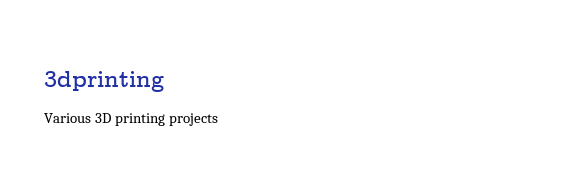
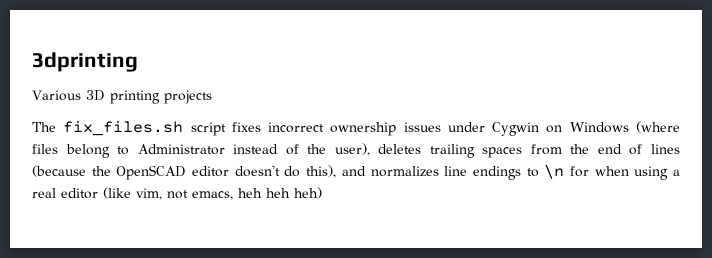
(218, 119) none -> [32,121,680,136] [32,143,680,158] [32,164,680,180] [32,187,322,200] // The fix_files.sh script fixes incorrect ownership issues under Cygwin on Windows (where files belong to Administrator instead of the user), deletes trailing spaces from the end of lines (because the OpenSCAD editor doesn't do this), and normalizes line endings to \n for when using a real editor (like vim, not emacs, heh heh heh)

